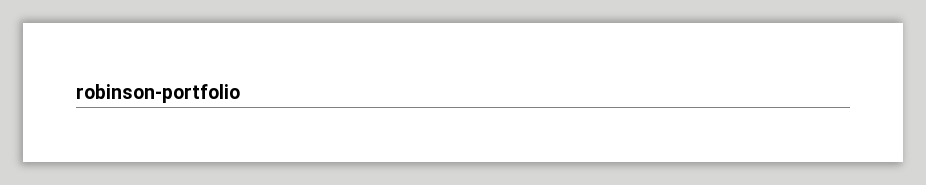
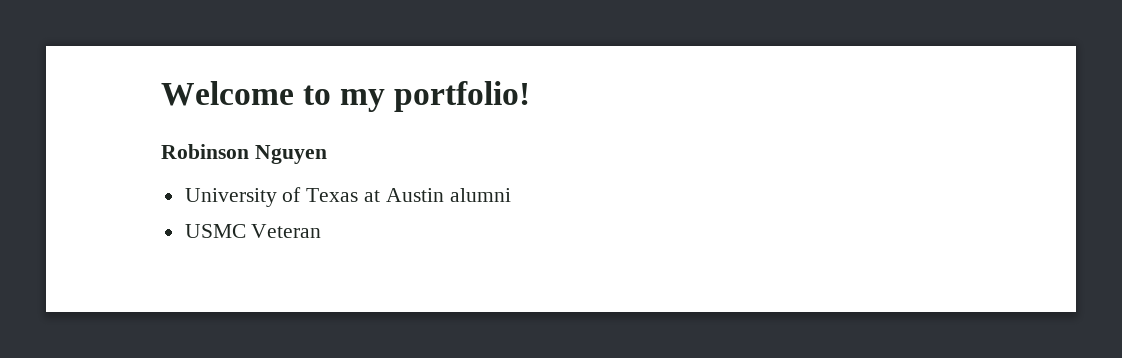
[76,84,240,103] robinson-portfolio -> [161,81,531,112] [161,144,327,164] [184,187,511,207] [184,224,322,238] Welcome to my portfolio! // Robinson Nguyen // University of Texas at Austin alumni // USMC Veteran

